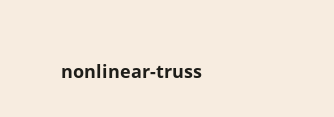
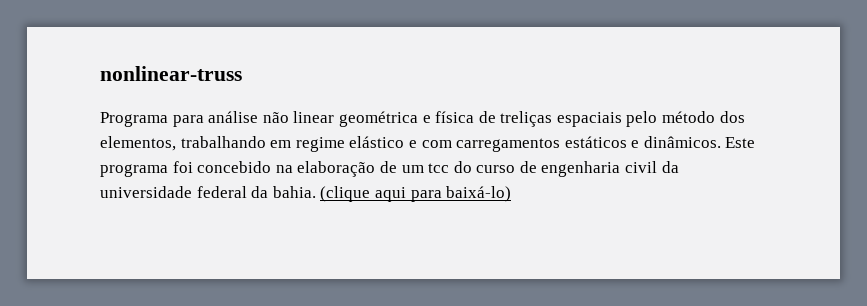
(202, 71) none -> [100,111,745,127] [100,136,756,152] [100,161,679,177] [100,186,512,202] // Programa para análise não linear geométrica e física de treliças espaciais pelo método dos elementos, trabalhando em regime elástico e com carregamentos estáticos e dinâmicos. Este programa foi concebido na elaboração de um tcc do curso de engenharia civil da universidade federal da bahia. (clique aqui para baixá-lo)

